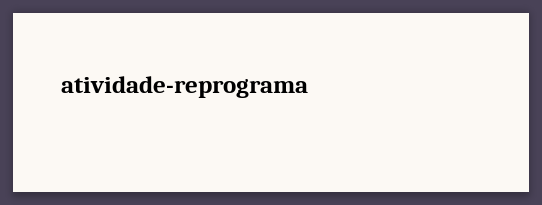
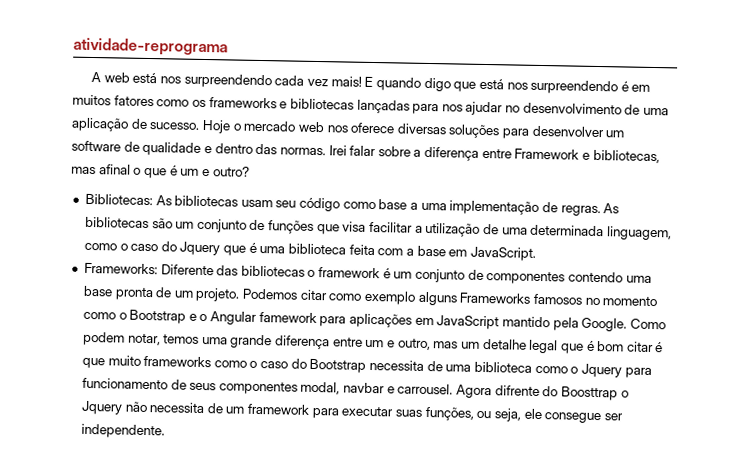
(308, 87) none -> [91,71,651,95] [72,94,670,116] [71,117,625,139] [71,140,660,164] [71,164,250,179] [84,193,620,217] [84,216,672,241] [83,241,536,261] [83,262,652,285] [82,285,658,307] [82,309,666,332] [82,331,664,354] [81,355,652,378] [81,377,629,401] [80,400,623,424] [80,423,165,439] // A web está nos surpreendendo cada vez mais! E quando digo que está nos surpreendendo é em muitos fatores como os frameworks e bibliotecas lançadas para nos ajudar no desenvolvimento de uma aplicação de sucesso. Hoje o mercado web nos oferece diversas soluções para desenvolver um software de qualidade e dentro das normas. Irei falar sobre a diferença entre Framework e bibliotecas, mas afinal o que é um e outro? // Bibliotecas: As bibliotecas usam seu código como base a uma implementação de regras. As bibliotecas são um conjunto de funções que visa facilitar a utilização de uma determinada linguagem, como o caso do Jquery que é uma biblioteca feita com a base em JavaScript. // Frameworks: Diferente das bibliotecas o framework é um conjunto de componentes contendo uma base pronta de um projeto. Podemos citar como exemplo alguns Frameworks famosos no momento como o Bootstrap e o Angular famework para aplicações em JavaScript mantido pela Google. Como podem notar, temos uma grande diferença entre um e outro, mas um detalhe legal que é bom citar é que muito frameworks como o caso do Bootstrap necessita de uma biblioteca como o Jquery para funcionamento de seus componentes modal, navbar e carrousel. Agora difrente do Boosttrap o Jquery não necessita de um framework para executar suas funções, ou seja, ele consegue ser independente.

